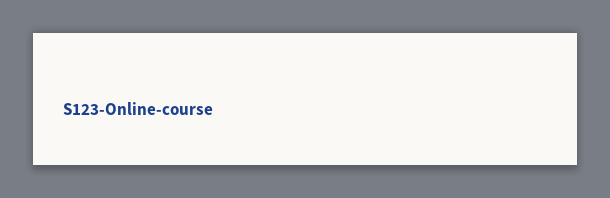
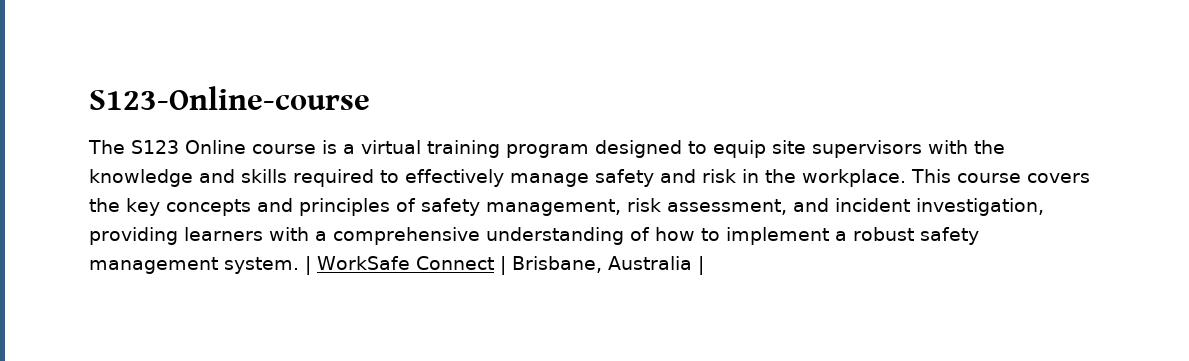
(213, 108) none -> [88,140,1005,158] [89,169,1090,187] [89,198,1044,216] [89,227,979,245] [89,256,704,275] // The S123 Online course is a virtual training program designed to equip site supervisors with the knowledge and skills required to effectively manage safety and risk in the workplace. This course covers the key concepts and principles of safety management, risk assessment, and incident investigation, providing learners with a comprehensive understanding of how to implement a robust safety management system. | WorkSafe Connect | Brisbane, Australia |

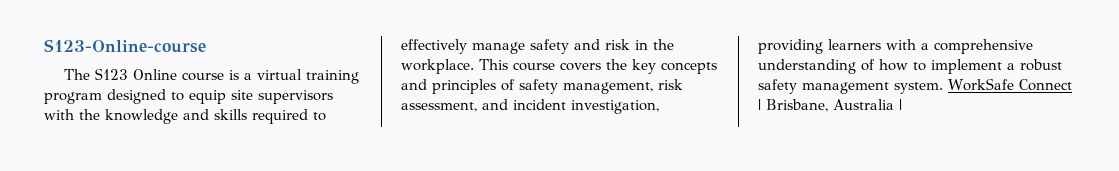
[305,256,311,275] | -> (943, 88) none

